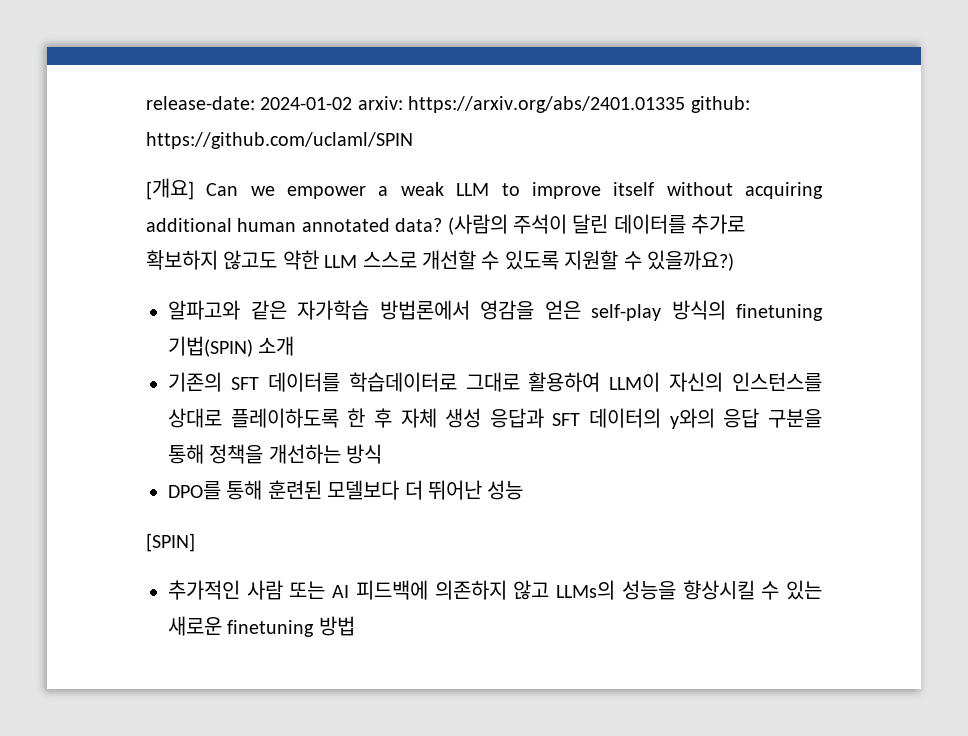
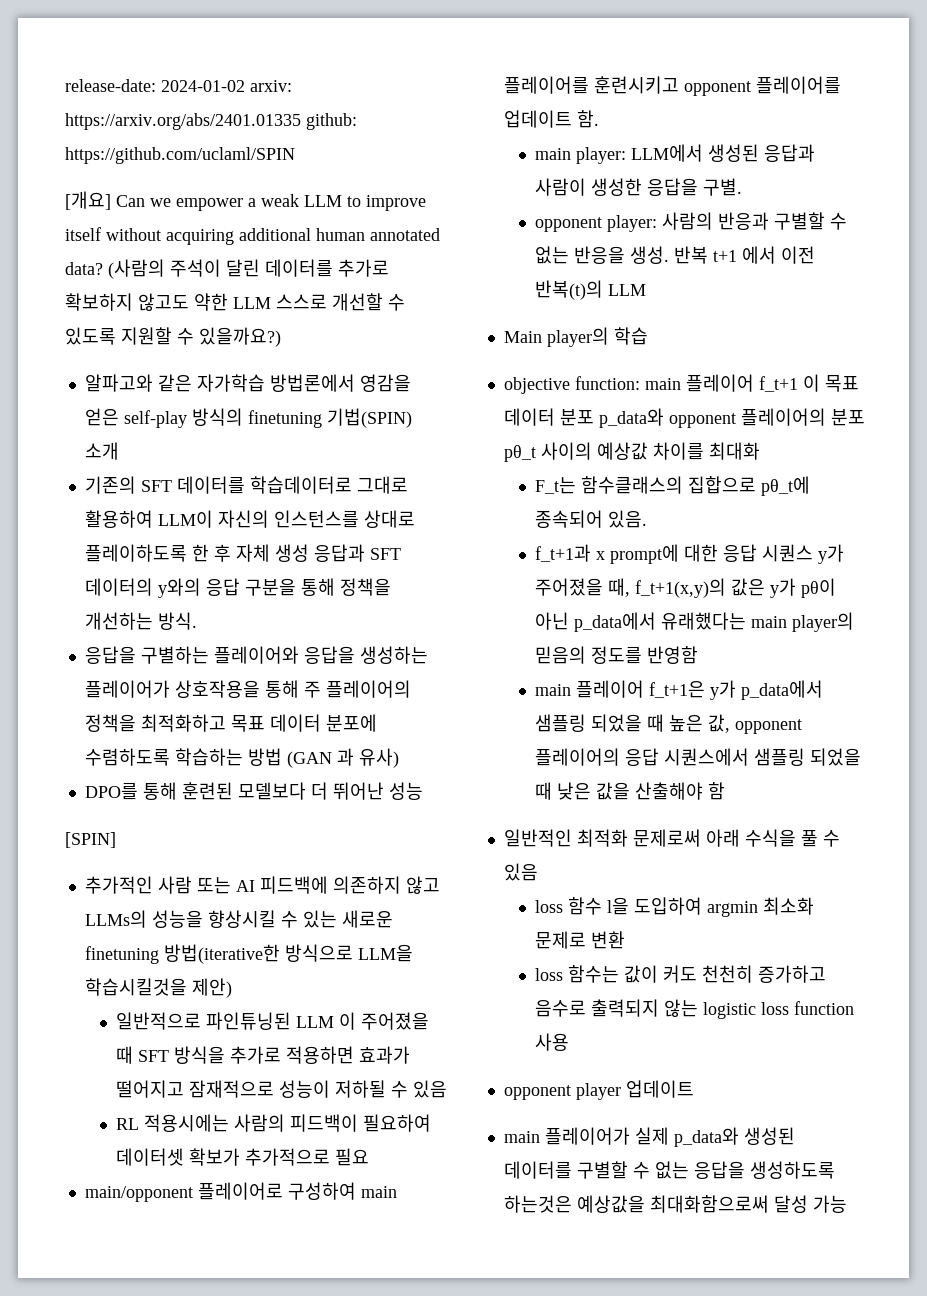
[346,444,383,464] 방식 -> [157,612,197,630] [84,646,428,664] [84,680,411,698] [84,714,377,732] [84,748,399,768] 방식. // 응답을 구별하는 플레이어와 응답을 생성하는 플레이어가 상호작용을 통해 주 플레이어의 정책을 최적화하고 목표 데이터 분포에 수렴하도록 학습하는 방법 (GAN 과 유사)
[318,616,355,636] 방법 -> [163,944,413,964] [84,978,232,998] [116,1012,430,1030] [116,1046,411,1064] [116,1080,448,1098] [116,1114,432,1132] [116,1148,370,1166] [84,1182,397,1202] [503,76,841,96] [503,110,599,128] [535,144,816,164] [535,178,743,196] [535,212,848,232] [535,246,816,264] [535,280,647,300] [503,327,648,347] [503,374,859,394] [503,408,865,428] [503,442,760,462] [535,476,811,496] [535,510,648,528] [535,544,845,564] [535,578,837,598] [535,612,855,632] [535,646,699,664] [535,680,824,700] [535,714,803,734] [535,748,862,766] [535,782,726,800] [503,829,840,847] [503,863,538,881] [535,897,815,917] [535,931,626,949] [535,965,827,983] [535,999,855,1019] [535,1033,570,1051] [503,1080,694,1100] [503,1127,795,1147] [503,1161,835,1179] [503,1195,847,1213] 방법(iterative한 방식으로 LLM을 학습시킬것을 제안) // 일반적으로 파인튜닝된 LLM 이 주어졌을 때 SFT 방식을 추가로 적용하면 효과가 떨어지고 잠재적으로 성능이 저하될 수 있음 // RL 적용시에는 사람의 피드백이 필요하여 데이터셋 확보가 추가적으로 필요 // main/opponent 플레이어로 구성하여 main 플레이어를 훈련시키고 opponent 플레이어를 업데이트 함. // main player: LLM에서 생성된 응답과 사람이 생성한 응답을 구별. // opponent player: 사람의 반응과 구별할 수 없는 반응을 생성. 반복 t+1 에서 이전 반복(t)의 LLM // Main player의 학습 // objective function: main 플레이어 f_t+1 이 목표 데이터 분포 p_data와 opponent 플레이어의 분포 pθ_t 사이의 예상값 차이를 최대화 // F_t는 함수클래스의 집합으로 pθ_t에 종속되어 있음. // f_t+1과 x prompt에 대한 응답 시퀀스 y가 주어졌을 때, f_t+1(x,y)의 값은 y가 pθ이 아닌 p_data에서 유래했다는 main player의 믿음의 정도를 반영함 // main 플레이어 f_t+1은 y가 p_data에서 샘플링 되었을 때 높은 값, opponent 플레이어의 응답 시퀀스에서 샘플링 되었을 때 낮은 값을 산출해야 함 // 일반적인 최적화 문제로써 아래 수식을 풀 수 있음 // loss 함수 l을 도입하여 argmin 최소화 문제로 변환 // loss 함수는 값이 커도 천천히 증가하고 음수로 출력되지 않는 logistic loss function 사용 // opponent player 업데이트 // main 플레이어가 실제 p_data와 생성된 데이터를 구별할 수 없는 응답을 생성하도록 하는것은 예상값을 최대화함으로써 달성 가능

